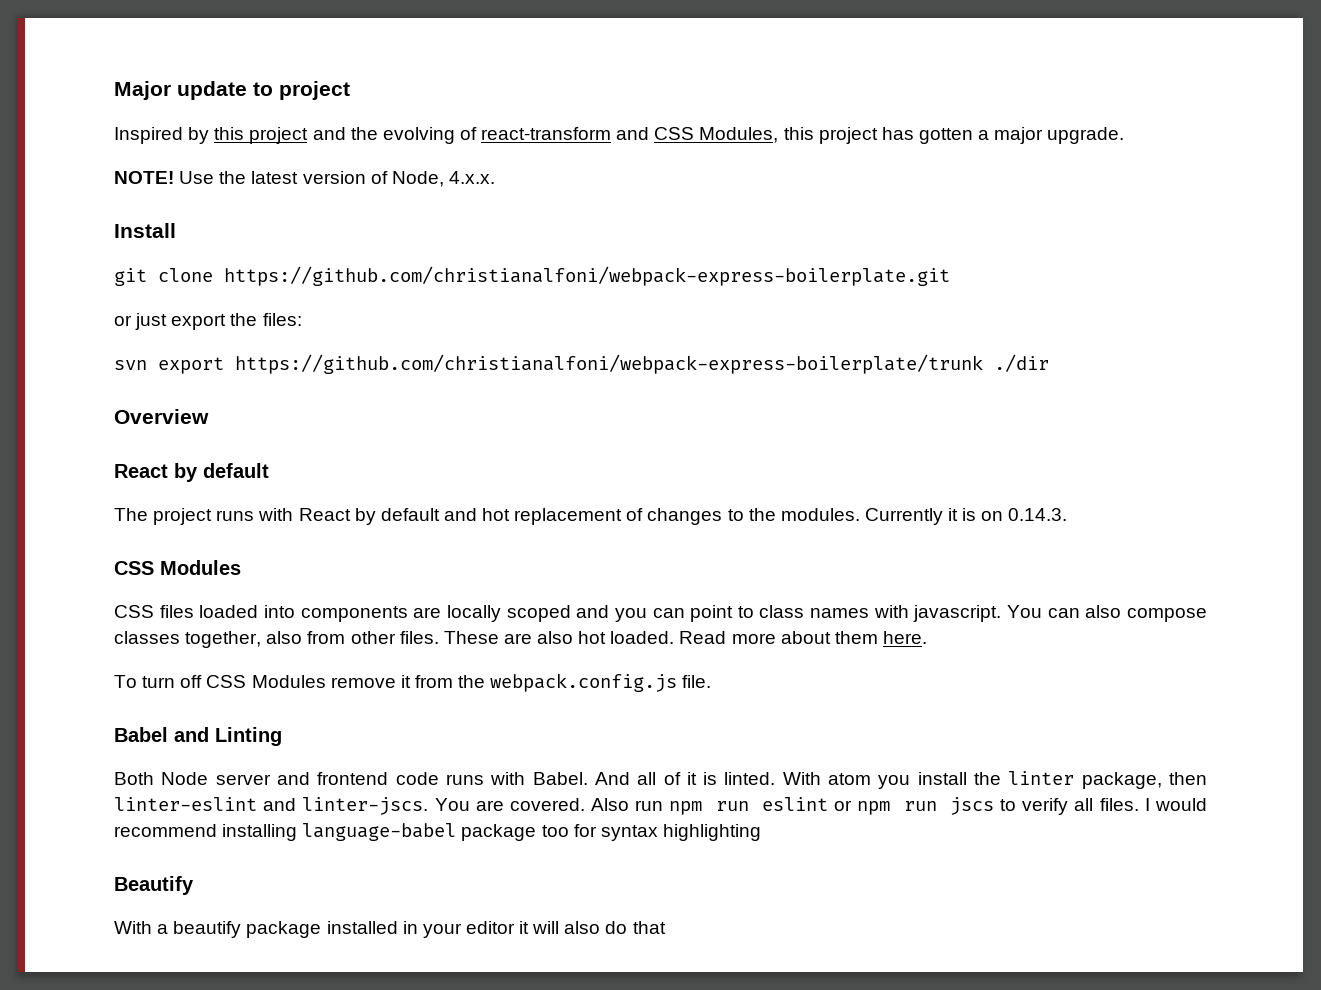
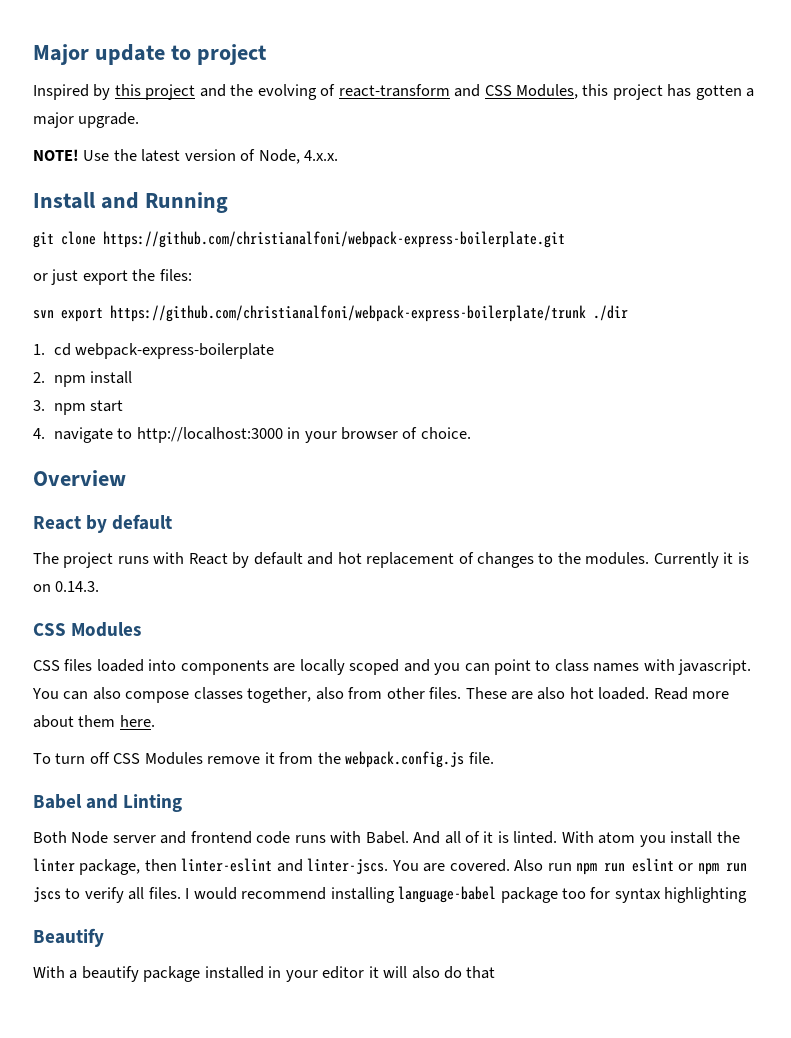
(176, 230) none -> [100,192,228,213] and Running
(1049, 363) none -> [33,343,275,359] [33,371,133,387] [33,400,124,415] [33,427,471,443] // 1. cd webpack-express-boilerplate // 2. npm install // 3. npm start // 4. navigate to http://localhost:3000 in your browser of choice.

